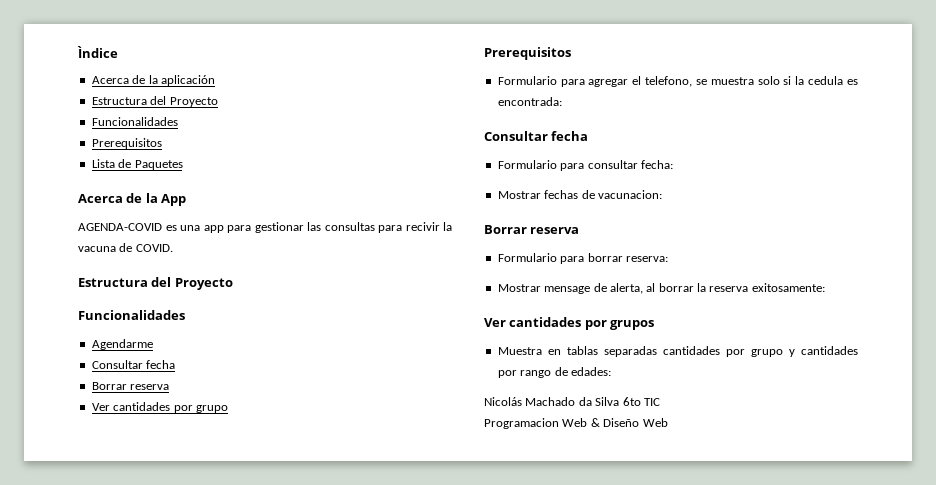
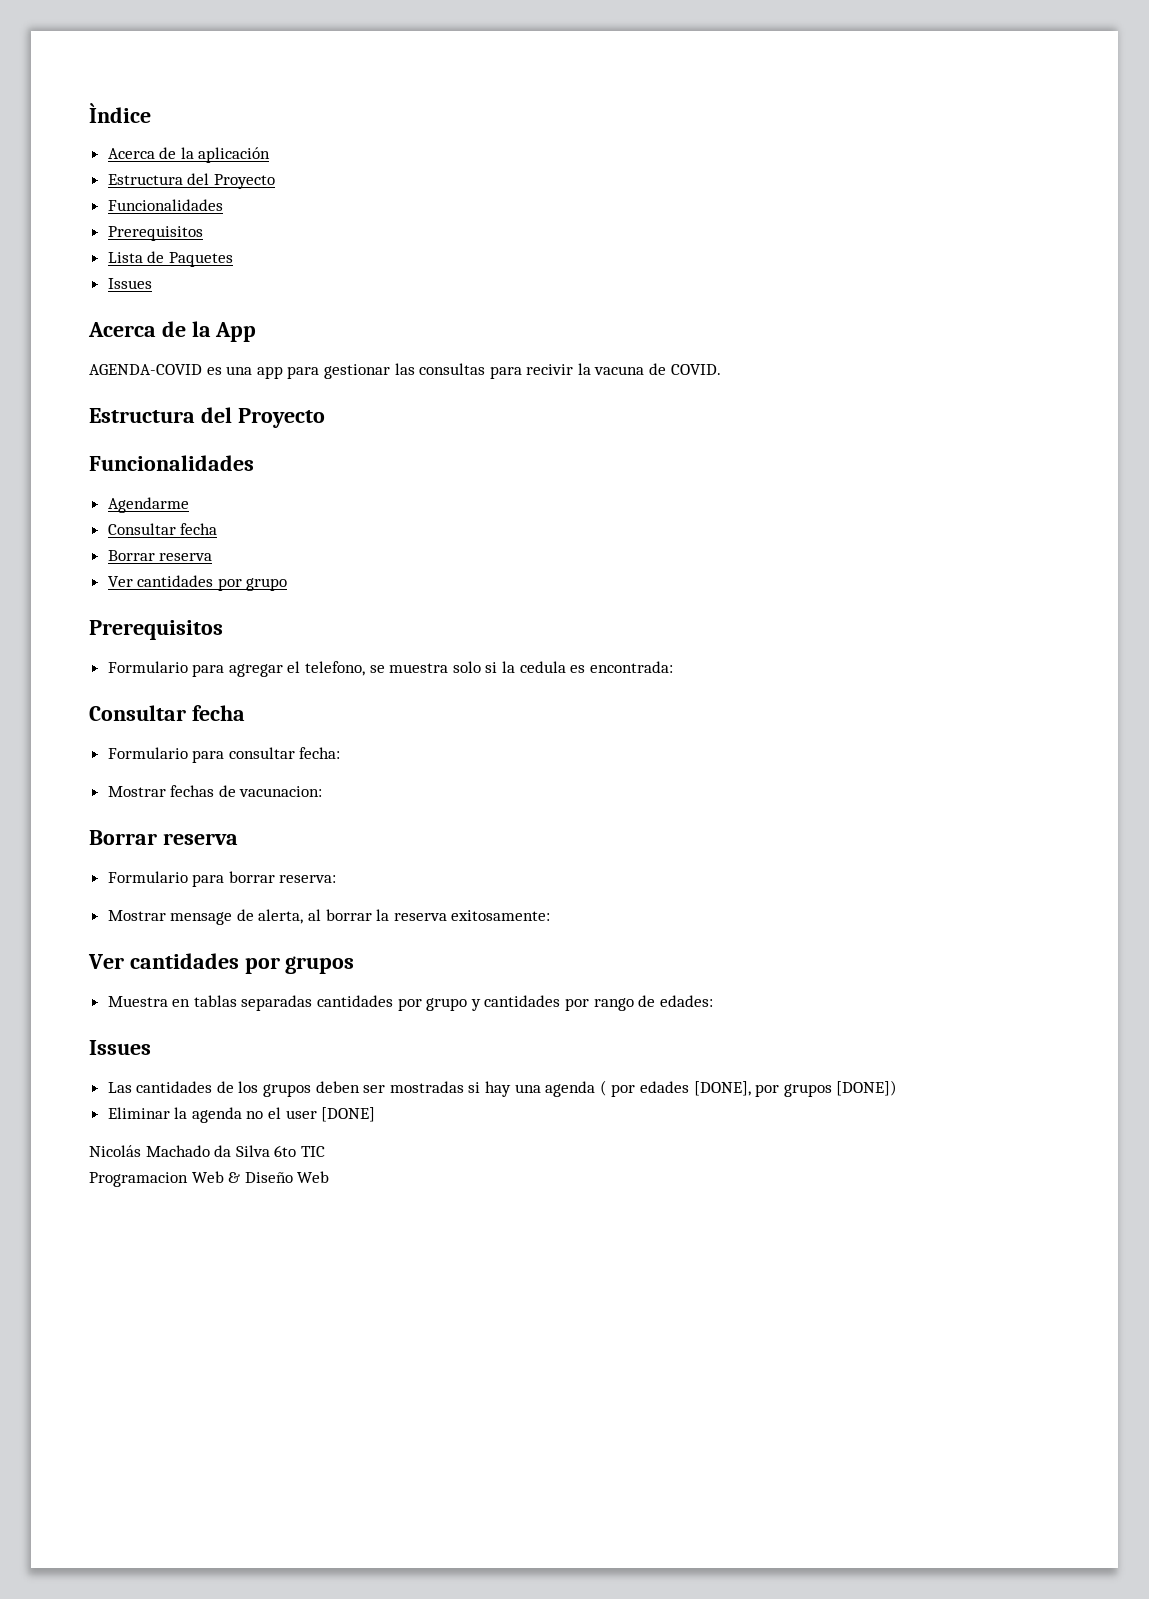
(183, 165) none -> [107,278,152,289] // Issues
(611, 371) none -> [89,1040,151,1055] [107,1080,898,1097] [107,1107,376,1123] // Issues // Las cantidades de los grupos deben ser mostradas si hay una agenda ( por edades [DONE], por grupos [DONE]) // Eliminar la agenda no el user [DONE]

